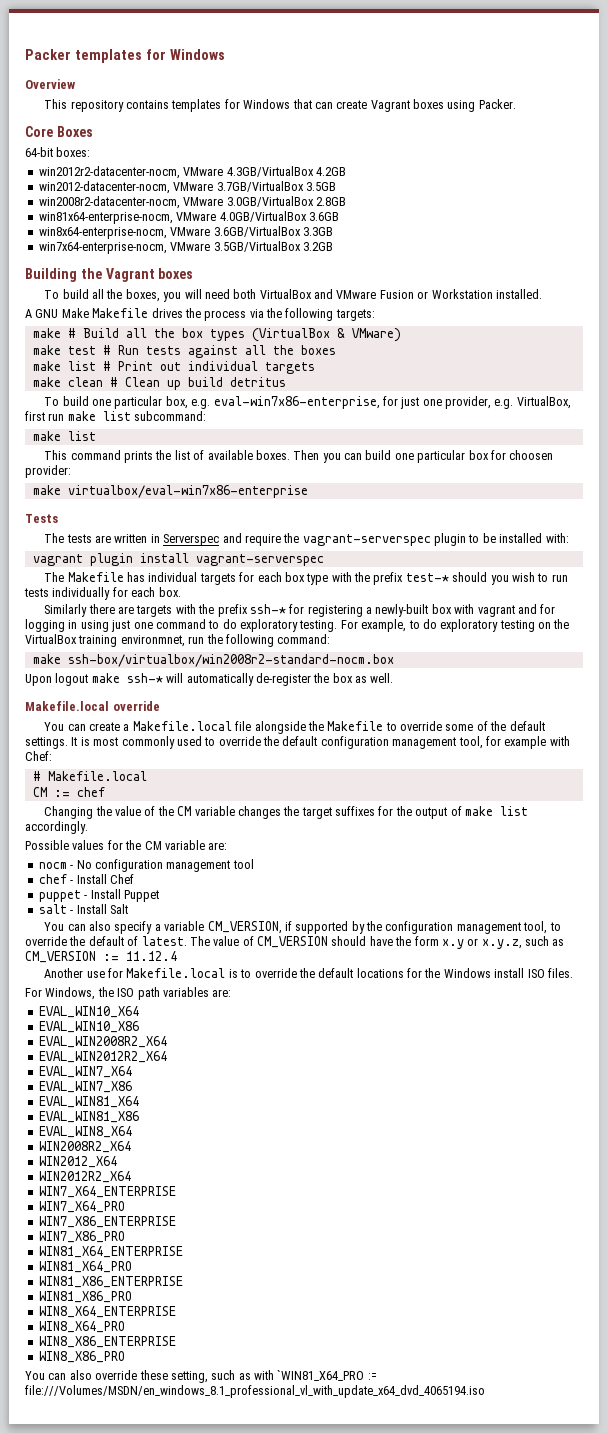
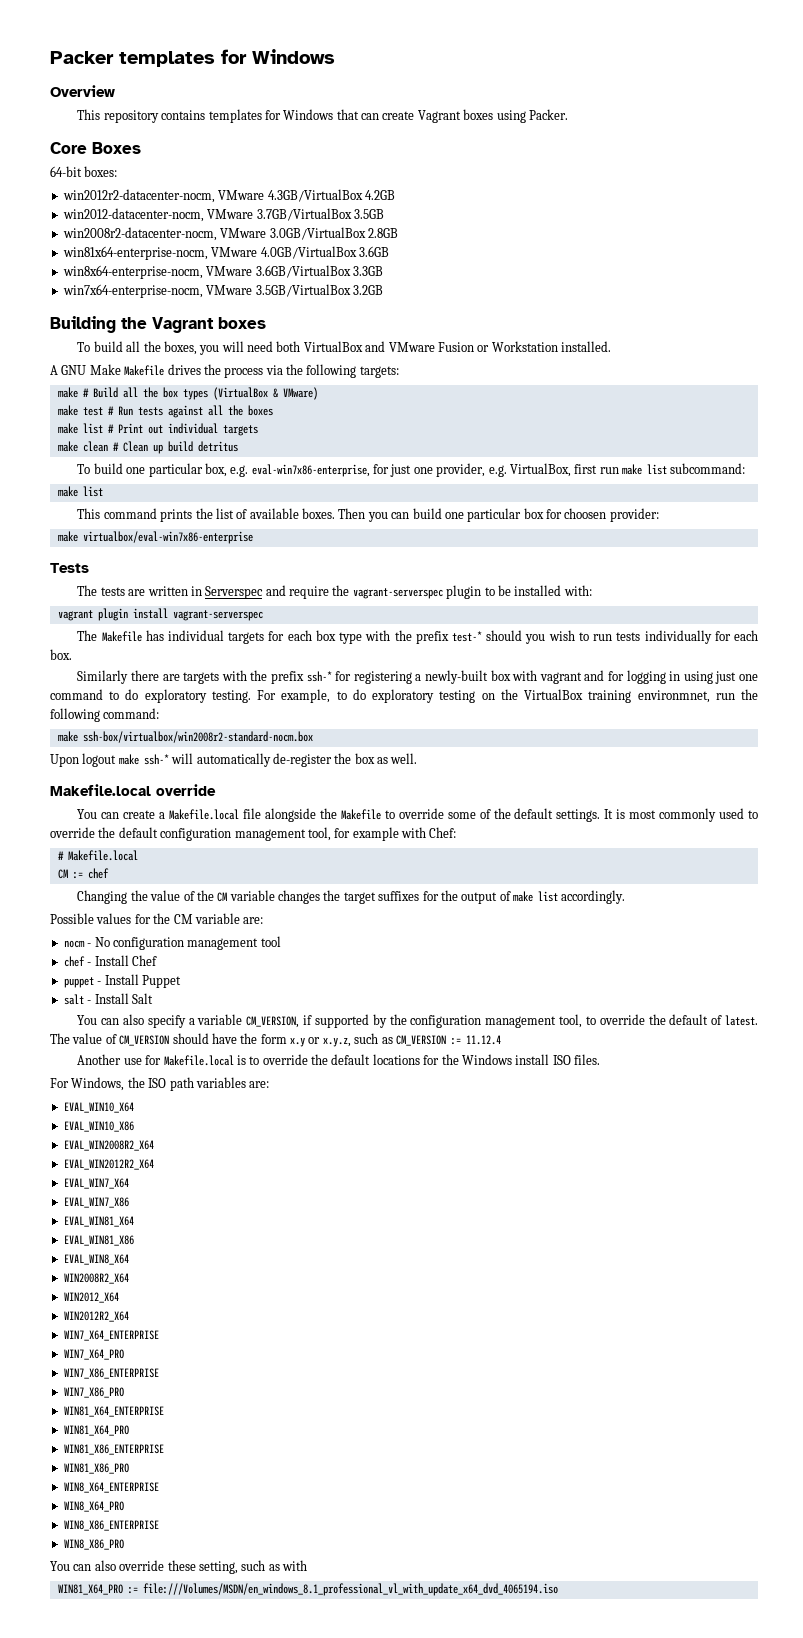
[277,1370,365,1381] `WIN81_X64_PRO -> [57,1584,123,1595] // WIN81_X64_PRO

